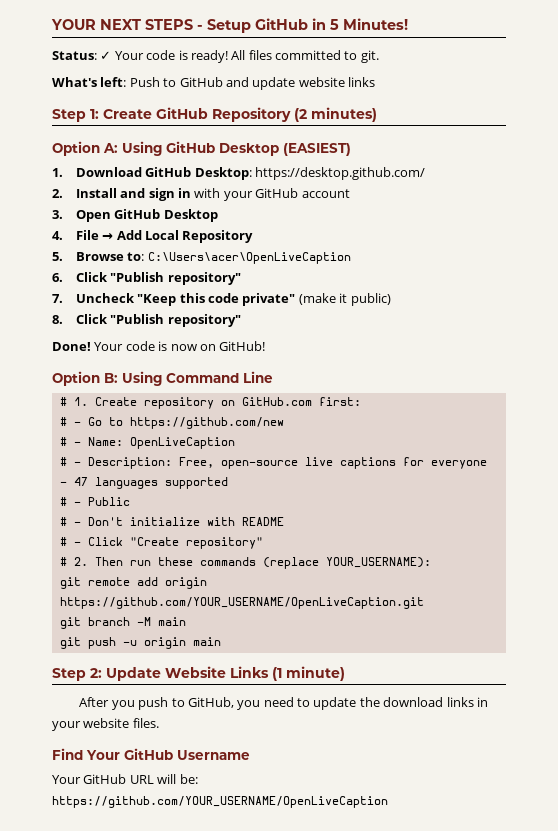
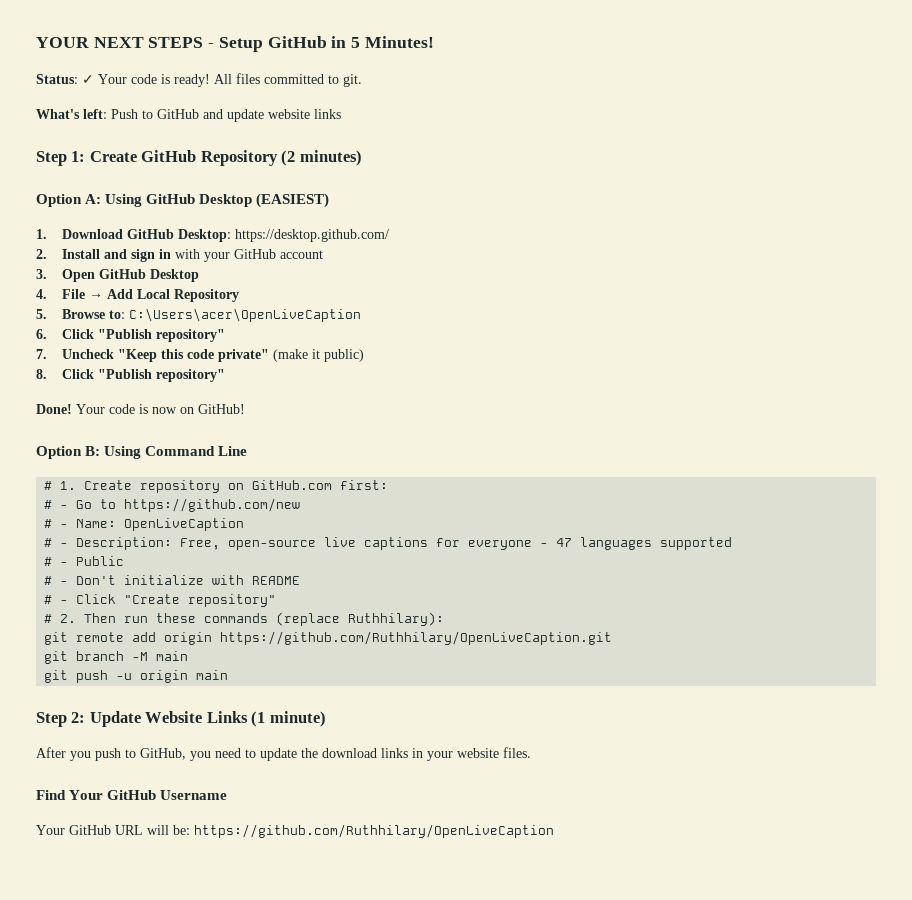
[325,557,431,568] YOUR_USERNAME): -> [348,612,445,626] Ruthhilary):
[59,597,424,609] https://github.com/YOUR_USERNAME/OpenLiveCaption.git -> [220,631,613,645] https://github.com/Ruthhilary/OpenLiveCaption.git
[52,796,388,808] https://github.com/YOUR_USERNAME/OpenLiveCaption -> [194,824,554,838] https://github.com/Ruthhilary/OpenLiveCaption

